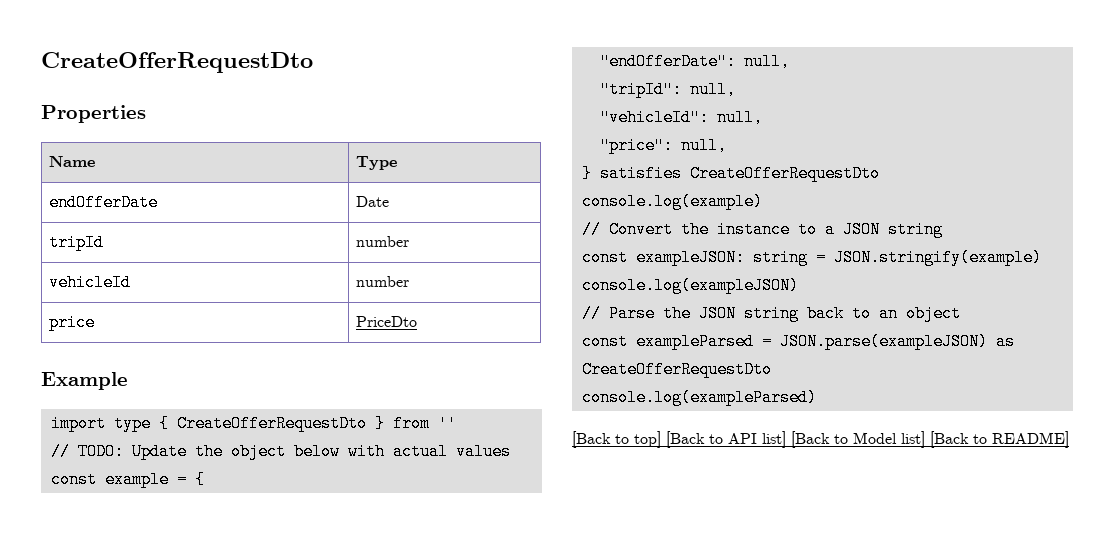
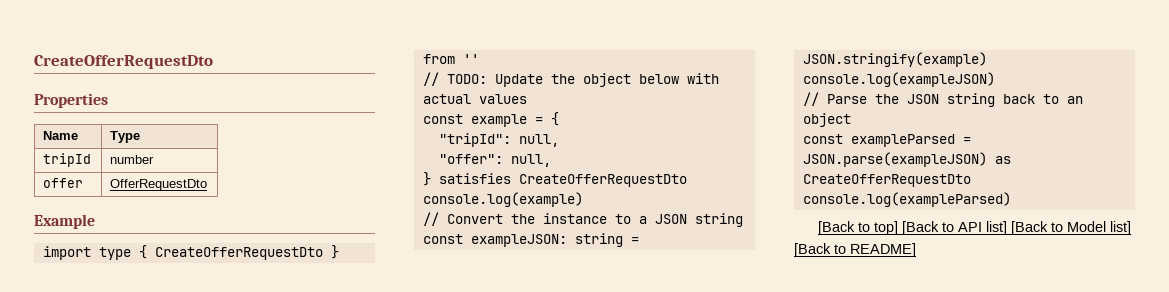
[49,194,159,211] [356,196,390,207] // endOfferDate | Date -> (141, 137) none
[49,274,132,291] [356,276,410,287] [49,314,96,331] [356,316,418,327] vehicleId | number // price | PriceDto -> [43,178,84,188] [110,179,208,191] offer | OfferRequestDto
[599,53,790,70] // "endOfferDate": null, -> (559, 119) none
[599,109,763,126] [599,137,673,154] "vehicleId": null, // "price": -> [438,154,503,164] "offer":

